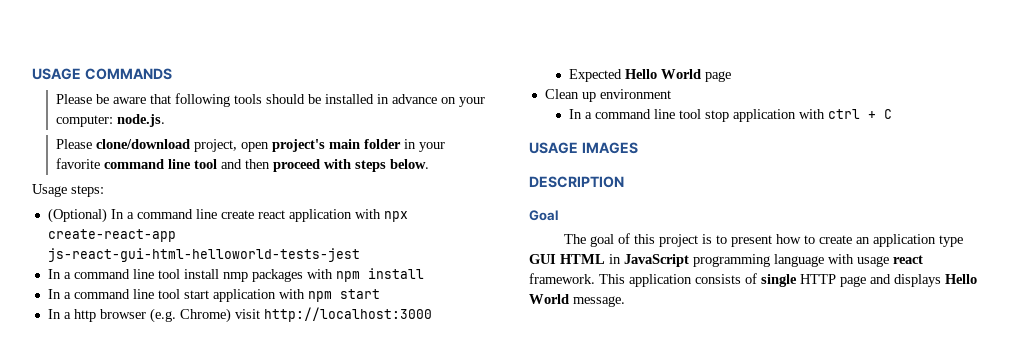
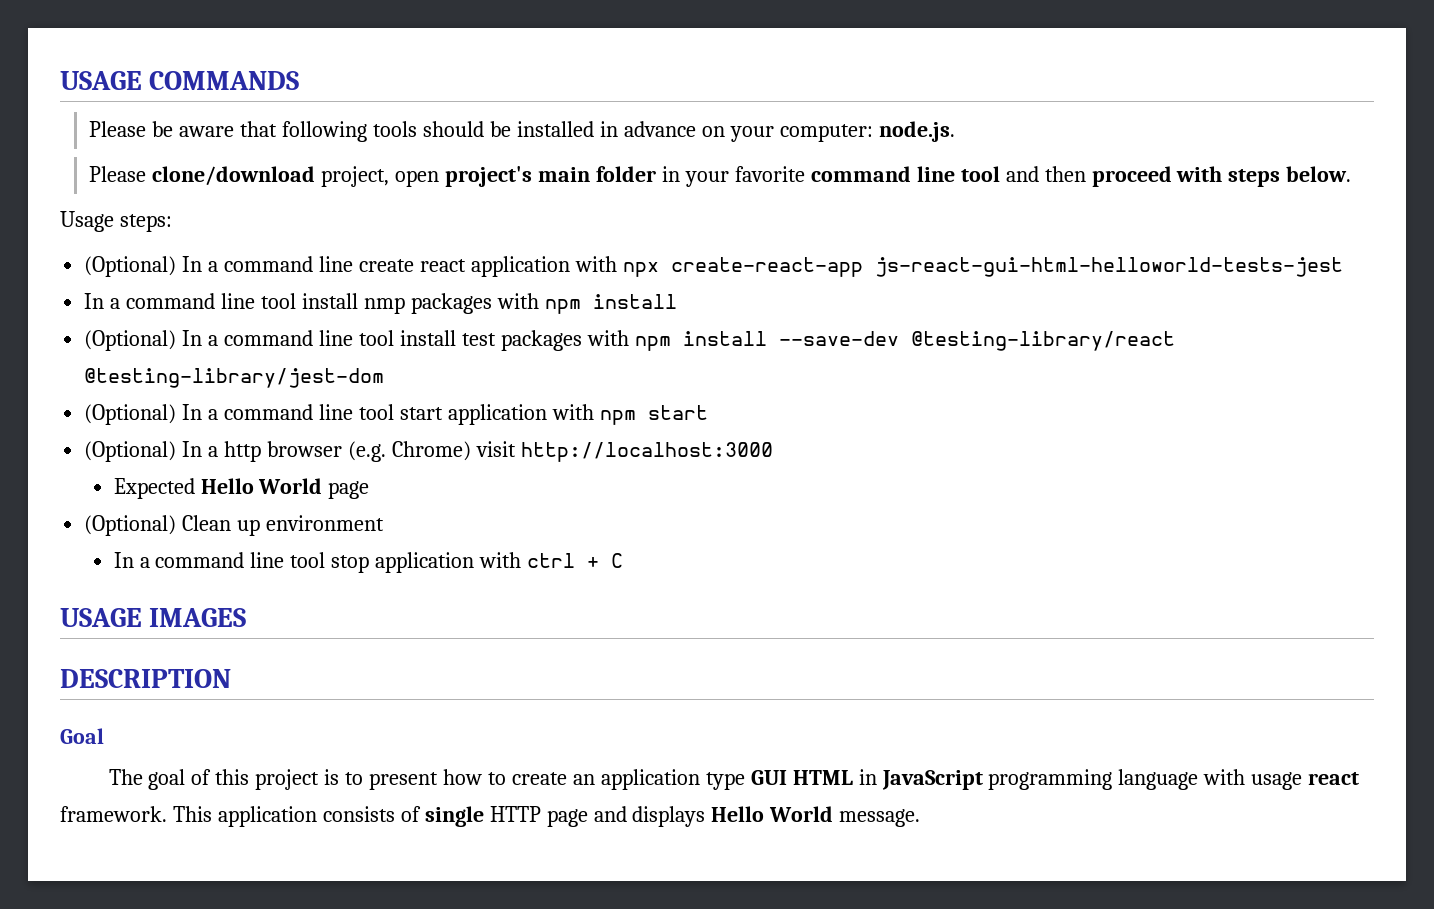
(424, 273) none -> [84,330,1175,351] [84,368,385,388] [84,404,177,425] (Optional) In a command line tool install test packages with npm install --save-dev @testing-library/react @testing-library/jest-dom // (Optional)
(380, 294) none -> [84,441,177,462] (Optional)
(732, 76) none -> [84,515,177,536] (Optional)

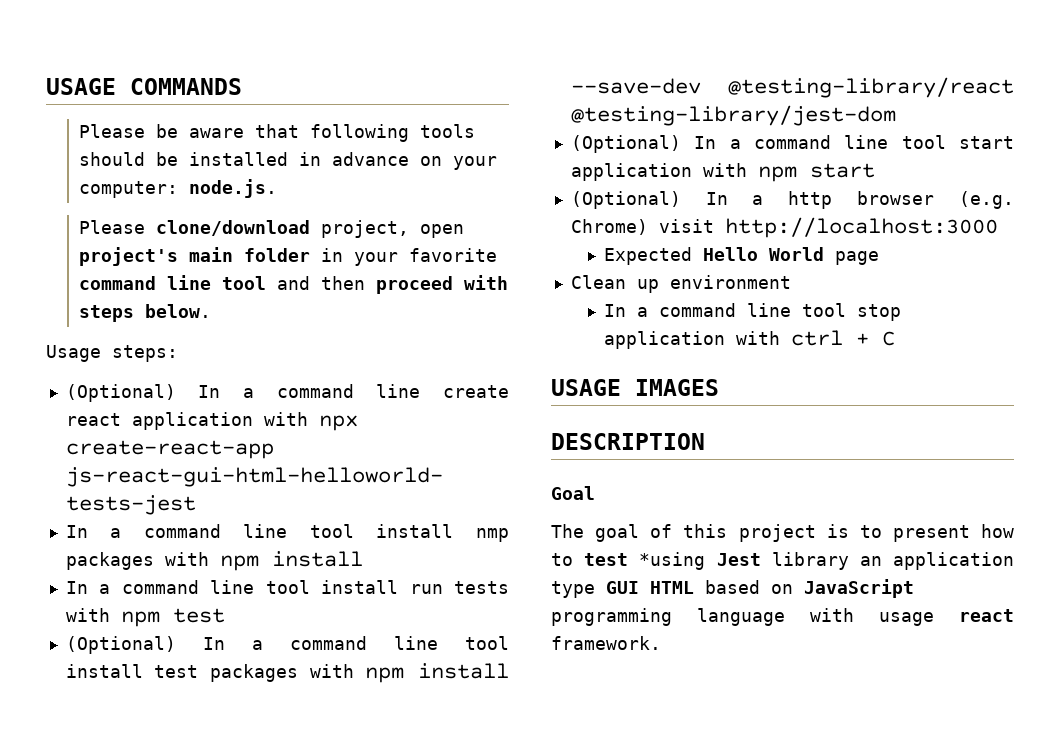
(677, 301) none -> [65,580,509,594] [65,608,225,627] // In a command line tool install run tests with npm test
[84,515,177,536] (Optional) -> (880, 258) none
[511,772,567,785] create -> [584,552,849,570] test *using Jest library
[858,769,877,785] in -> [705,580,793,594] based on
[172,806,921,827] This application consists of single HTTP page and displays Hello World message. -> (661, 643) none

